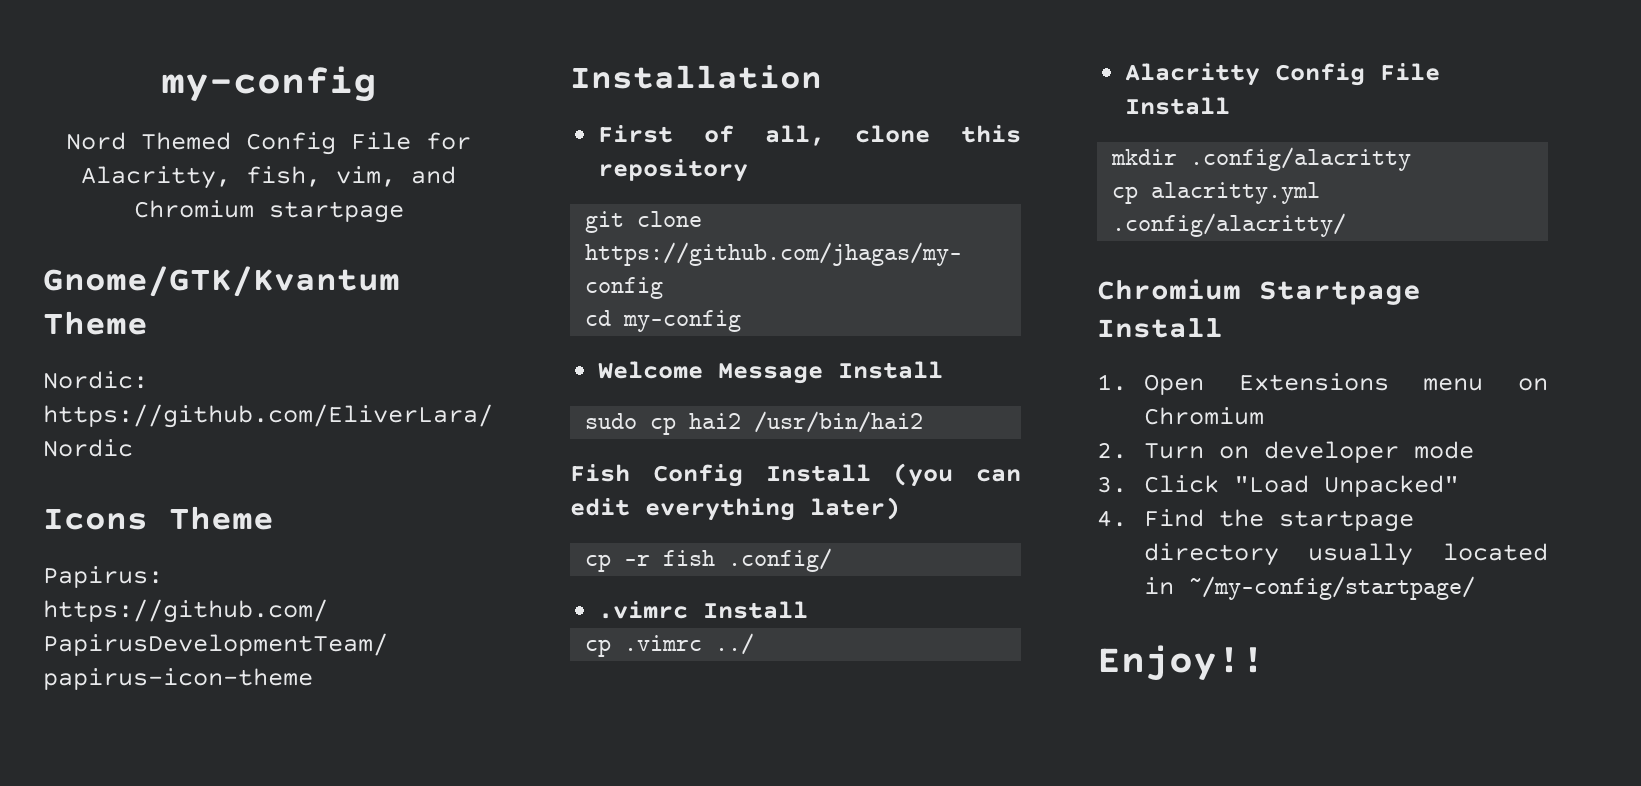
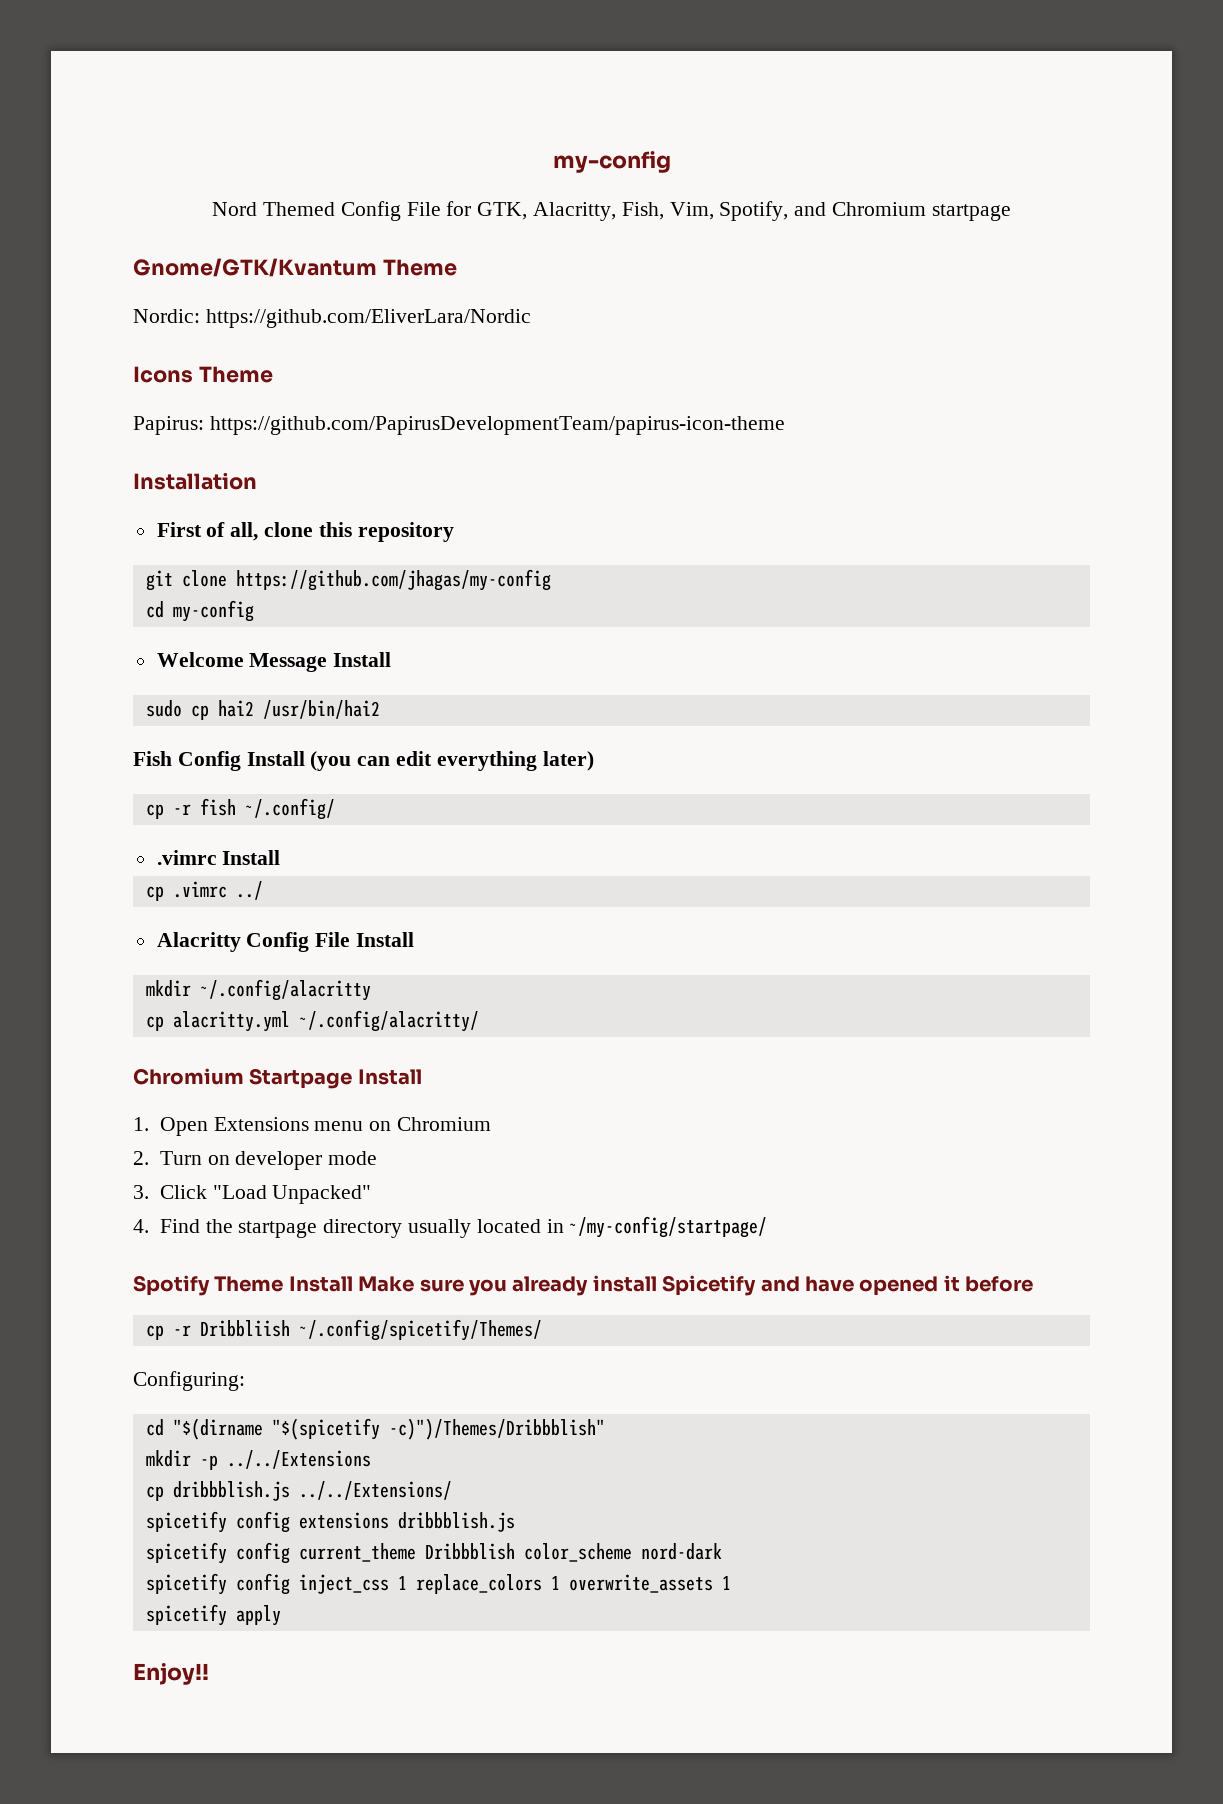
[81,166,396,189] Alacritty, fish, vim, -> [477,201,789,221] GTK, Alacritty, Fish, Vim, Spotify,
[728,548,833,572] .config/ -> [244,798,335,820] ~/.config/
[1190,147,1412,171] .config/alacritty -> [199,979,371,1001] ~/.config/alacritty
[1112,213,1347,237] .config/alacritty/ -> [298,1010,479,1032] ~/.config/alacritty/
(1475, 588) none -> [133,1275,1034,1296] [145,1319,542,1341] [133,1371,245,1391] [145,1418,605,1440] [145,1450,371,1470] [145,1481,452,1501] [145,1511,515,1533] [145,1542,722,1564] [145,1573,731,1595] [145,1604,281,1626] // Spotify Theme Install Make sure you already install Spicetify and have opened it before // cp -r Dribbliish ~/.config/spicetify/Themes/ // Configuring: // cd "$(dirname "$(spicetify -c)")/Themes/Dribbblish" // mkdir -p ../../Extensions // cp dribbblish.js ../../Extensions/ // spicetify config extensions dribbblish.js // spicetify config current_theme Dribbblish color_scheme nord-dark // spicetify config inject_css 1 replace_colors 1 overwrite_assets 1 // spicetify apply

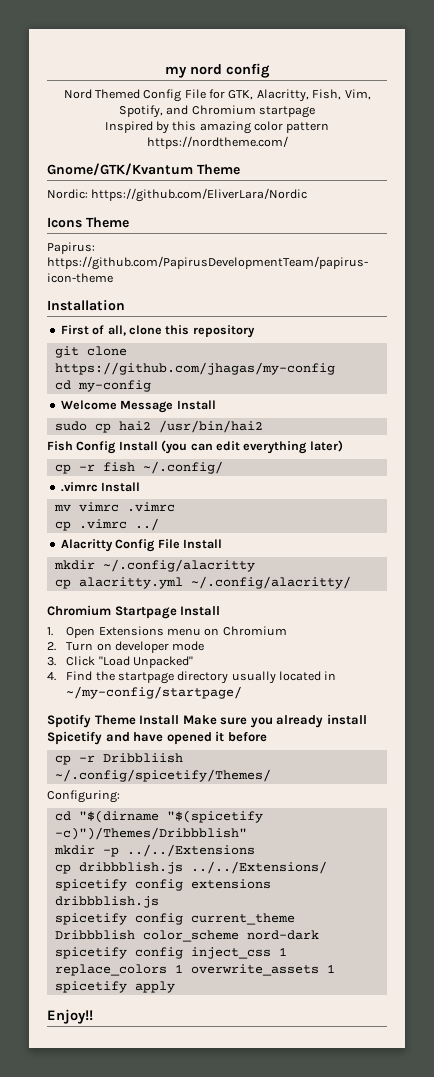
[552,151,671,173] my-config -> [165,63,270,78] my nord config
(1011, 212) none -> [104,121,330,134] [146,136,288,149] // Inspired by this amazing color pattern https://nordtheme.com/
(281, 857) none -> [53,502,175,512] // mv vimrc .vimrc

